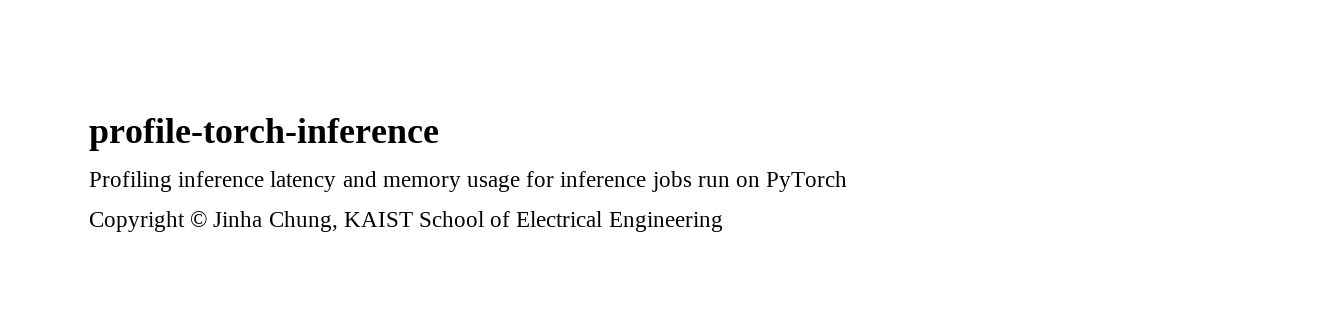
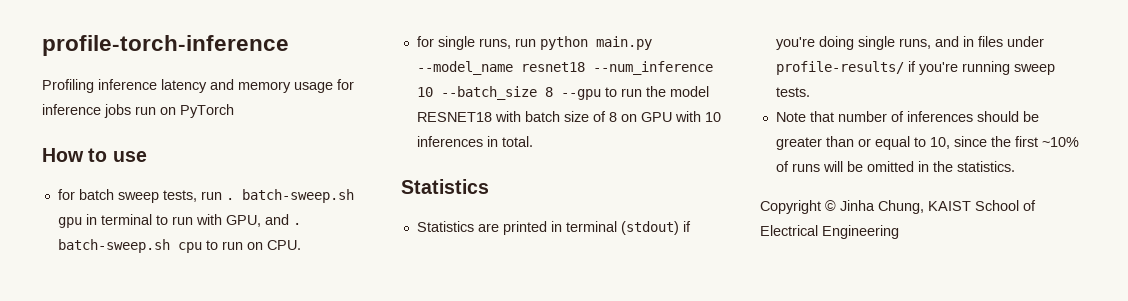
(848, 181) none -> [42,148,147,162] [57,189,354,203] [57,214,301,228] [57,239,301,253] [416,36,652,50] [416,61,713,75] [416,86,709,100] [416,111,721,122] [416,136,533,147] [401,179,489,194] [416,221,691,235] [775,36,1044,50] [775,61,1055,75] [775,87,810,97] [775,111,1039,122] [775,136,1079,150] [775,161,1015,172] // How to use // for batch sweep tests, run . batch-sweep.sh gpu in terminal to run with GPU, and . batch-sweep.sh cpu to run on CPU. // for single runs, run python main.py --model_name resnet18 --num_inference 10 --batch_size 8 --gpu to run the model RESNET18 with batch size of 8 on GPU with 10 inferences in total. // Statistics // Statistics are printed in terminal (stdout) if you're doing single runs, and in files under profile-results/ if you're running sweep tests. // Note that number of inferences should be greater than or equal to 10, since the first ~10% of runs will be omitted in the statistics.

